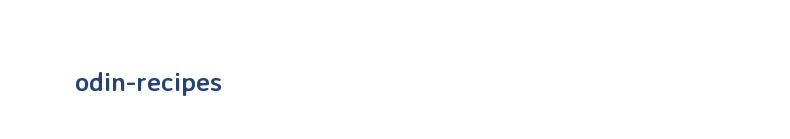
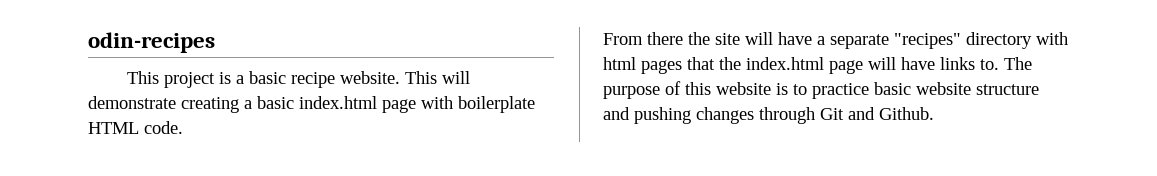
(222, 84) none -> [127,71,471,88] [88,96,535,113] [88,121,183,134] [603,32,1068,49] [603,57,1032,74] [603,81,1039,99] [603,107,934,124] // This project is a basic recipe website. This will demonstrate creating a basic index.html page with boilerplate HTML code. // From there the site will have a separate "recipes" directory with html pages that the index.html page will have links to. The purpose of this website is to practice basic website structure and pushing changes through Git and Github.

